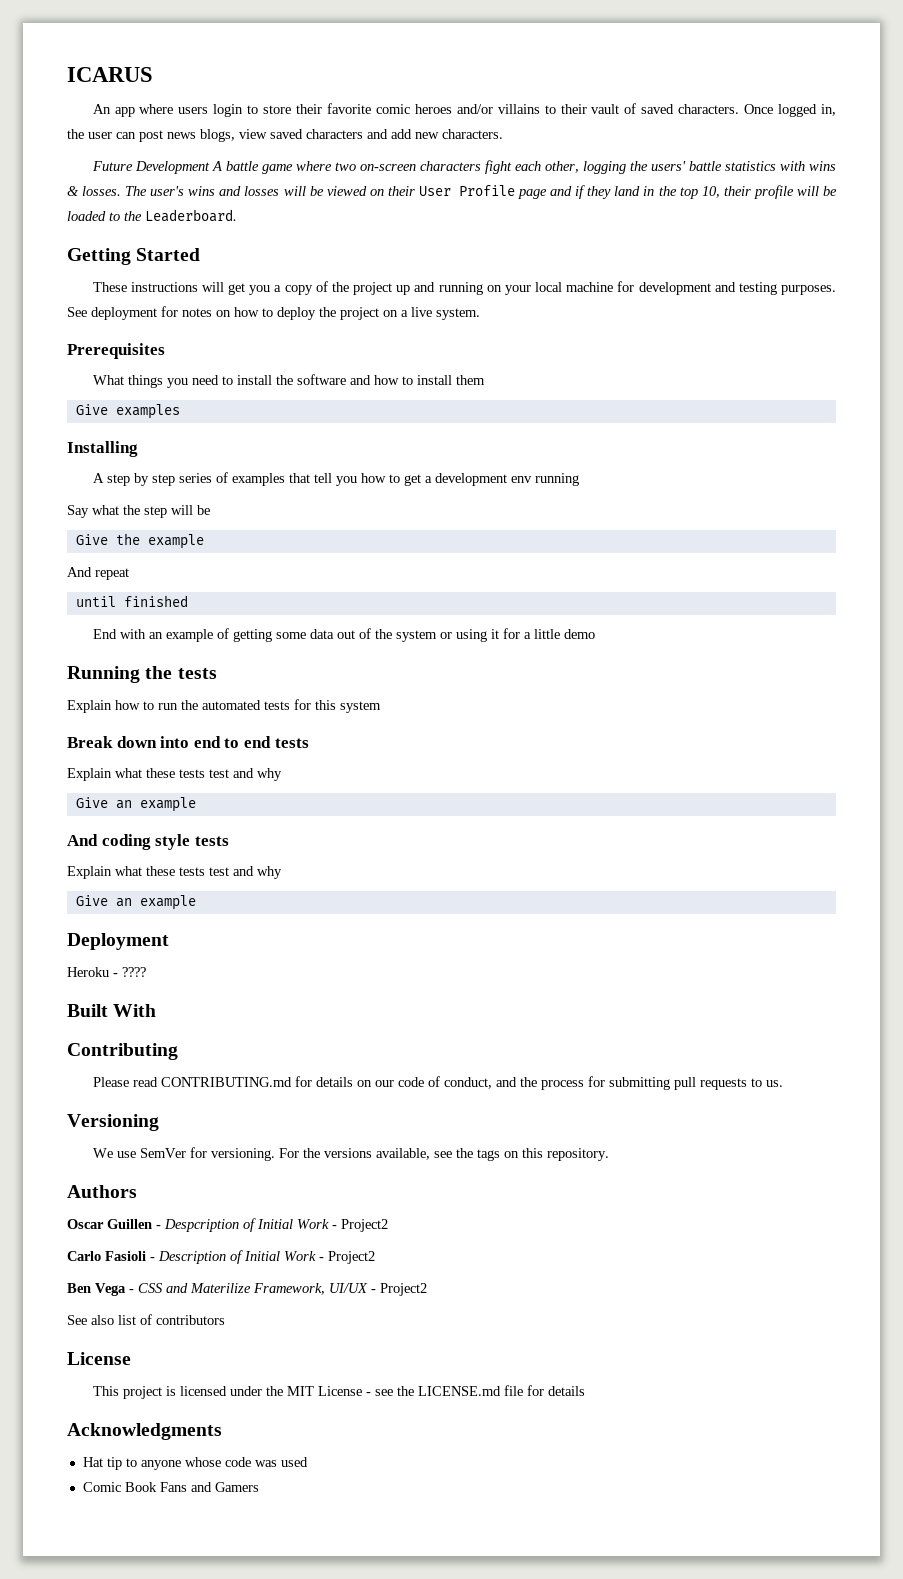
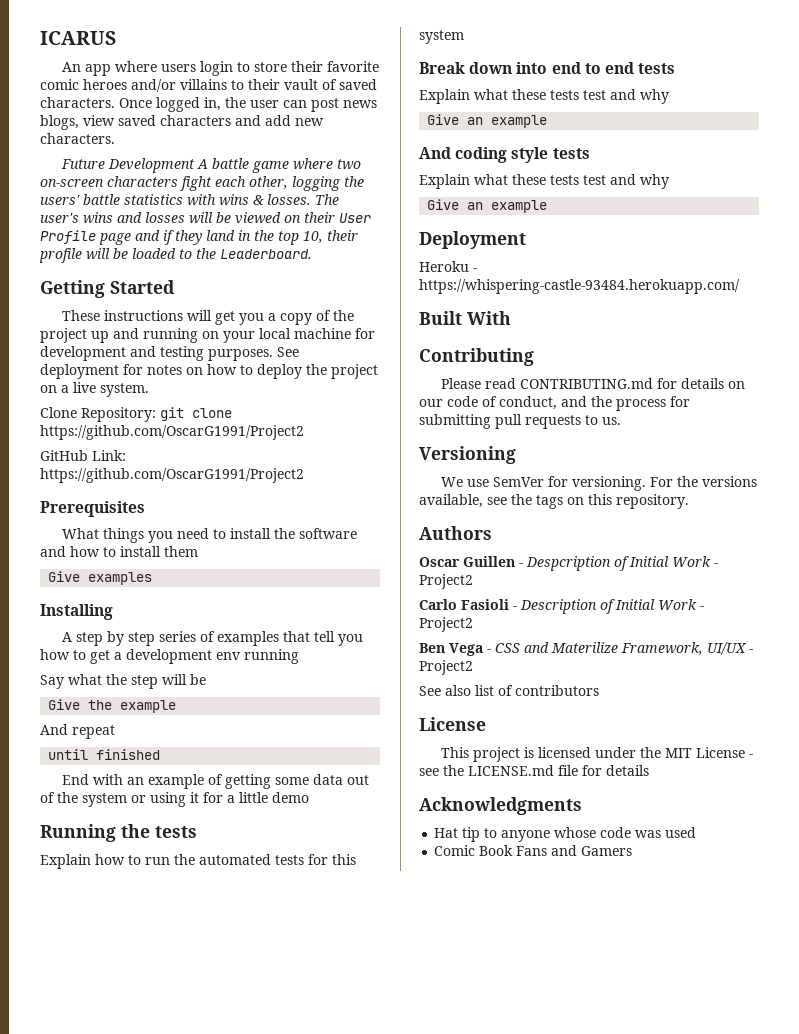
(480, 314) none -> [40,407,232,422] [40,425,304,440] [40,450,126,461] [40,468,304,483] // Clone Repository: git clone https://github.com/OscarG1991/Project2 // GitHub Link: https://github.com/OscarG1991/Project2
[122,967,146,977] ???? -> [419,279,740,294] https://whispering-castle-93484.herokuapp.com/

